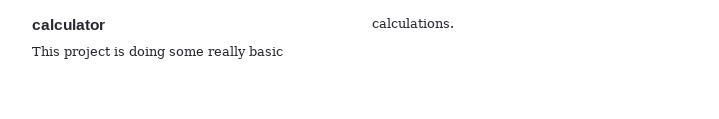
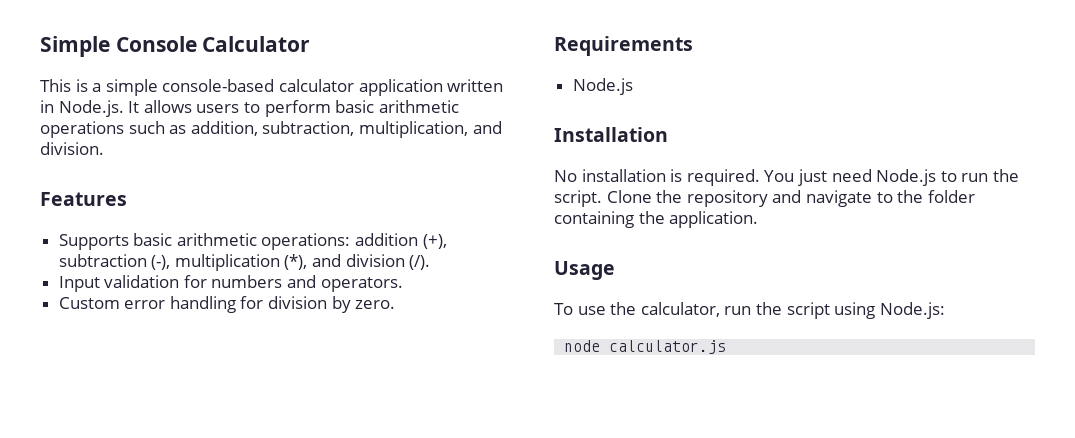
[32,19,105,30] [32,46,283,59] [372,18,454,28] calculator // This project is doing some really basic calculations. -> [40,36,311,57] [40,79,504,96] [40,100,459,117] [40,121,502,138] [40,142,104,155] [40,192,127,206] [58,233,447,250] [58,254,431,271] [58,275,403,292] [58,296,396,313] [554,36,693,56] [572,78,633,95] [554,127,668,142] [554,169,1019,186] [554,190,975,207] [554,211,759,228] [554,261,615,280] [554,302,945,319] [564,340,727,354] Simple Console Calculator // This is a simple console-based calculator application written in Node.js. It allows users to perform basic arithmetic operations such as addition, subtraction, multiplication, and division. // Features // Supports basic arithmetic operations: addition (+), subtraction (-), multiplication (*), and division (/). // Input validation for numbers and operators. // Custom error handling for division by zero. // Requirements // Node.js // Installation // No installation is required. You just need Node.js to run the script. Clone the repository and navigate to the folder containing the application. // Usage // To use the calculator, run the script using Node.js: // node calculator.js

